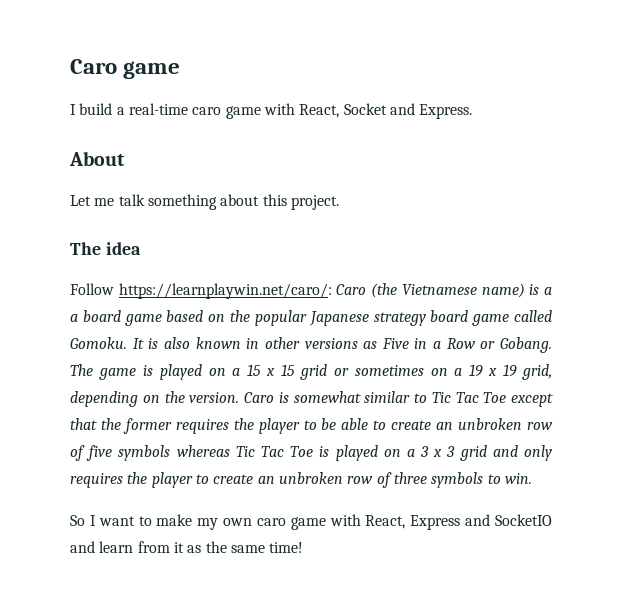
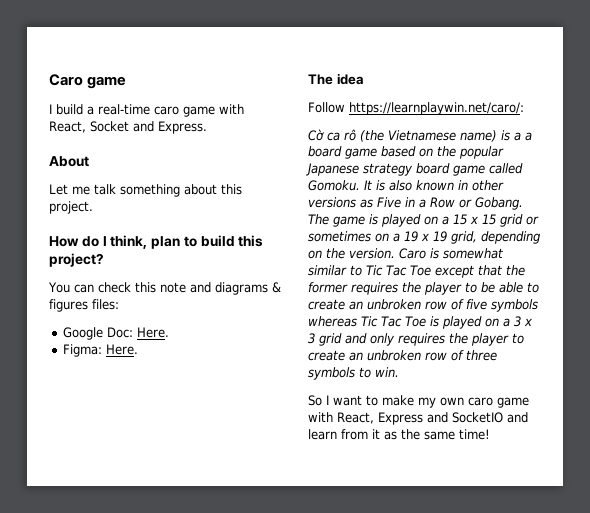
(339, 202) none -> [49,235,264,249] [49,253,104,267] [48,282,281,295] [49,299,119,312] [62,327,169,340] [62,344,138,357] // How do I think, plan to build this project? // You can check this note and diagrams & figures files: // Google Doc: Here. // Figma: Here.
[336,284,367,295] Caro -> [308,129,356,141] // Cờ ca rô

